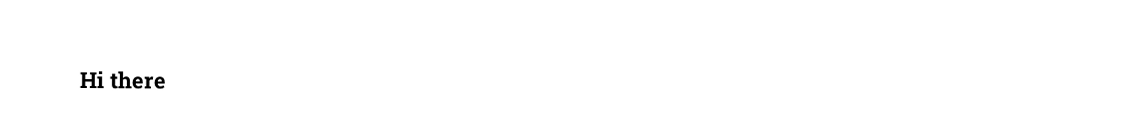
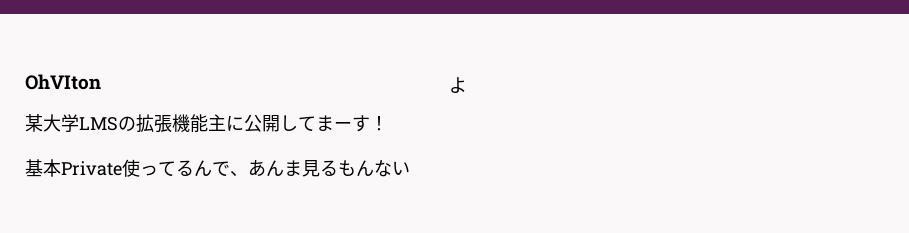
[79,70,166,90] Hi there -> [25,74,101,90] [25,114,388,133] [25,159,410,177] [449,77,467,93] OhVIton // 某大学LMSの拡張機能主に公開してまーす！ // 基本Private使ってるんで、あんま見るもんないよ

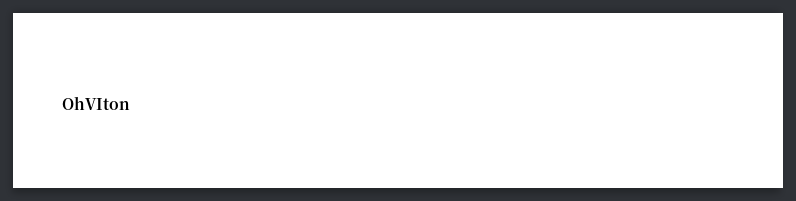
[25,114,388,133] [25,159,410,177] [449,77,467,93] // 某大学LMSの拡張機能主に公開してまーす！ // 基本Private使ってるんで、あんま見るもんないよ -> (130, 103) none

